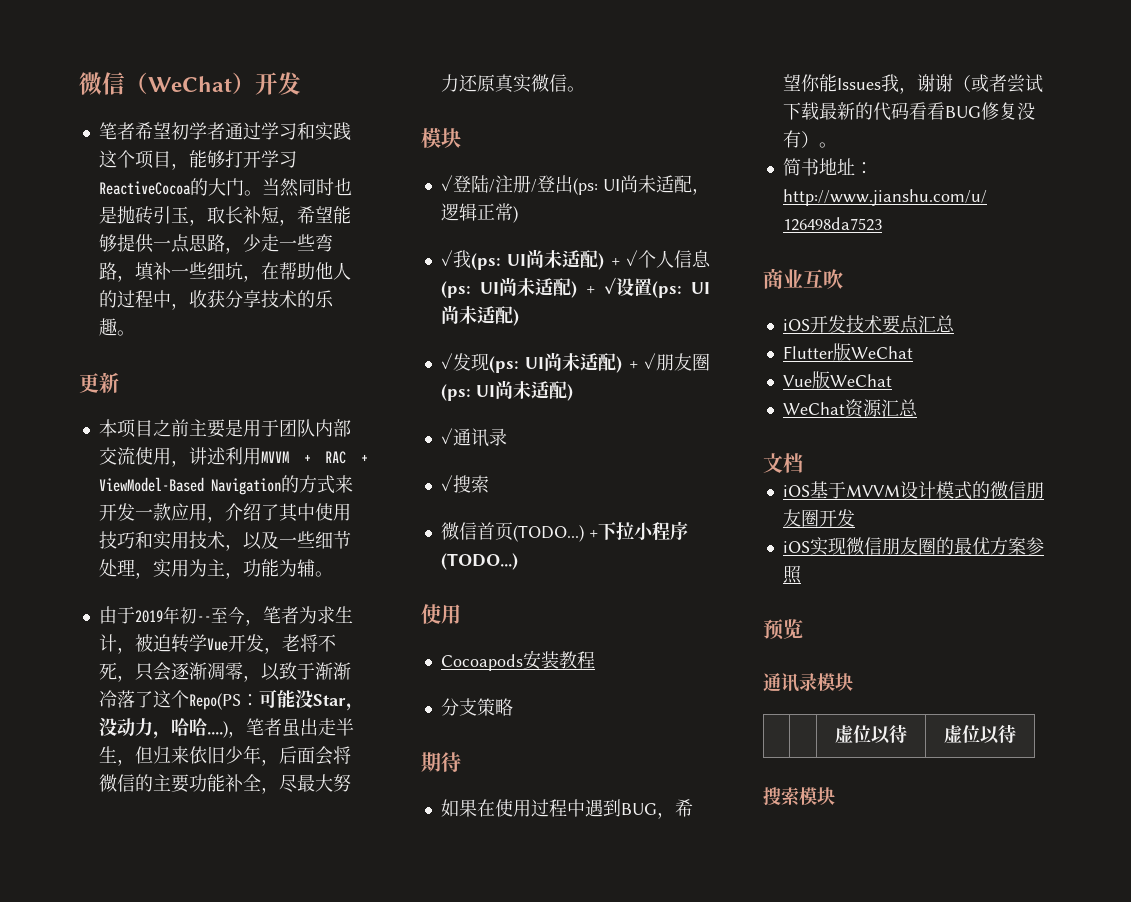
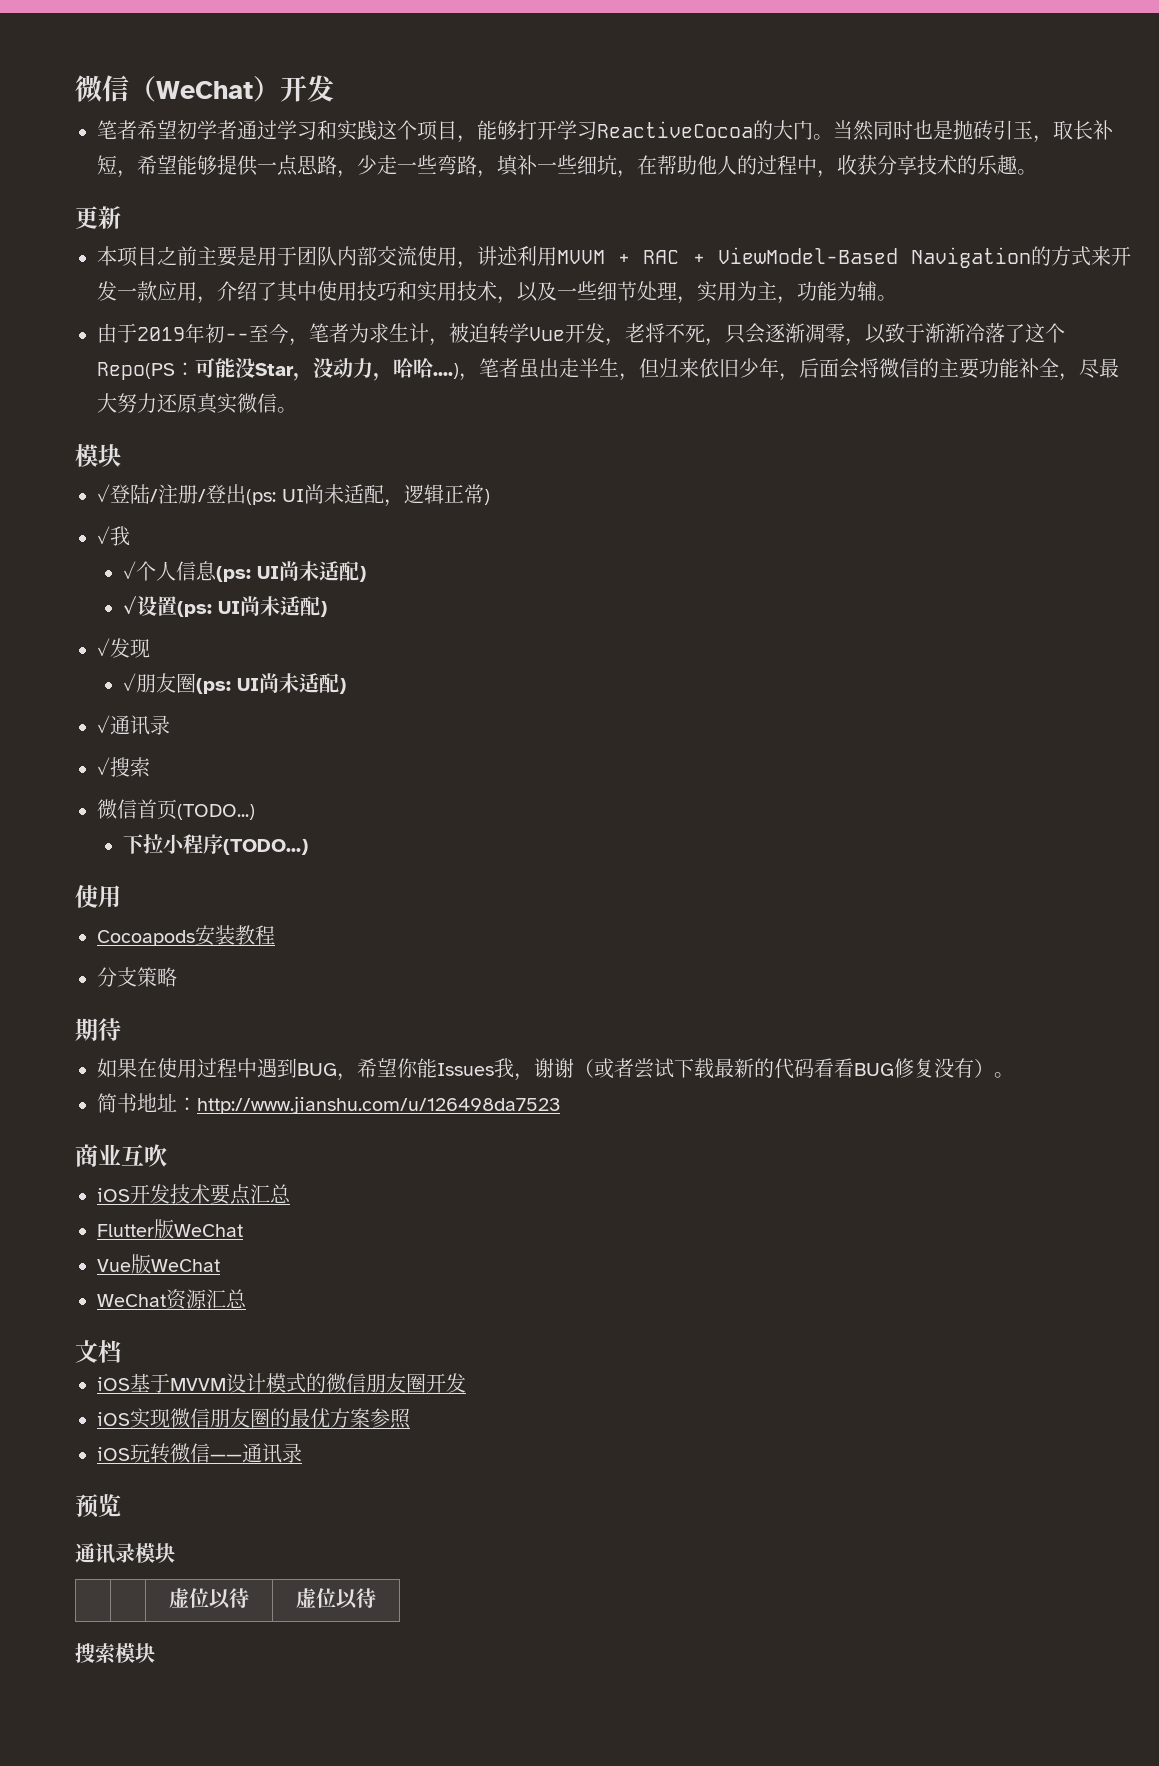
[470,249,620,270] (ps: UI尚未适配) + -> (130, 536) //
[585,286,595,294] + -> (366, 574) //
[488,352,638,373] (ps: UI尚未适配) + -> (150, 648) //
[588,530,598,538] + -> (255, 812) //
(802, 574) none -> [97,1443,302,1464] // iOS玩转微信——通讯录

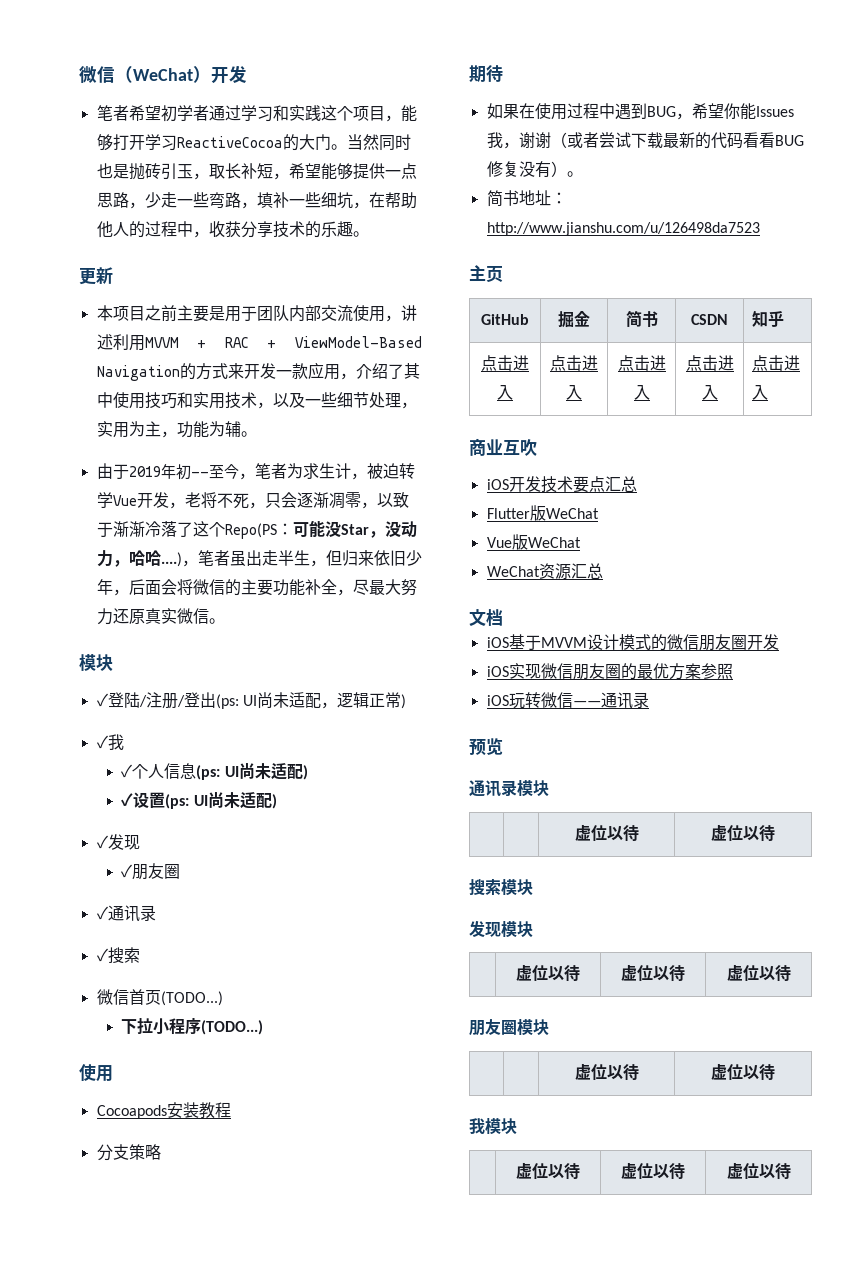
[195,673,346,694] (ps: UI尚未适配) -> (181, 871) none
(560, 1105) none -> [469,265,503,282] [481,314,529,325] [558,310,590,328] [625,310,658,327] [691,314,728,325] [751,310,784,327] [481,355,529,371] [497,385,513,400] [550,355,598,371] [566,385,582,400] [617,355,666,371] [633,385,650,400] [685,355,734,371] [701,385,718,400] [751,355,800,371] [751,385,768,400] // 主页 // GitHub | 掘金 | 简书 | CSDN | 知乎 // 点击进入 | 点击进入 | 点击进入 | 点击进入 | 点击进入
(155, 1653) none -> [469,920,533,938] [516,964,580,981] [621,964,685,981] [726,964,791,981] [469,1019,549,1036] [574,1063,639,1080] [711,1063,775,1080] [469,1118,517,1135] [516,1162,580,1179] [621,1162,685,1179] [726,1162,791,1179] // 发现模块 // | 虚位以待 | 虚位以待 | 虚位以待 // 朋友圈模块 // | | 虚位以待 | 虚位以待 // 我模块 // | 虚位以待 | 虚位以待 | 虚位以待

